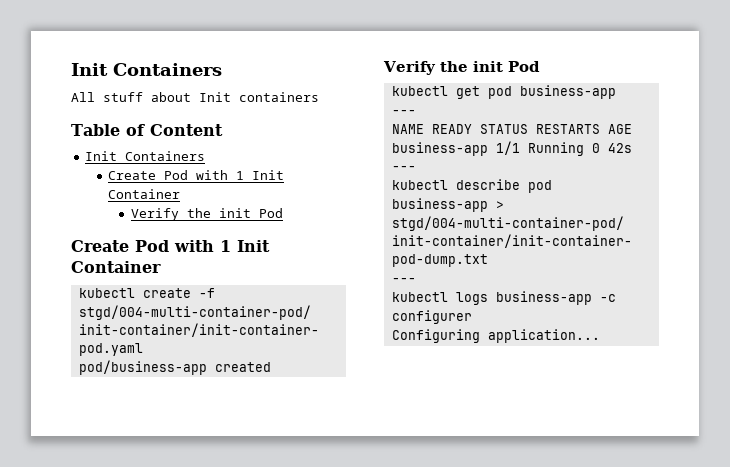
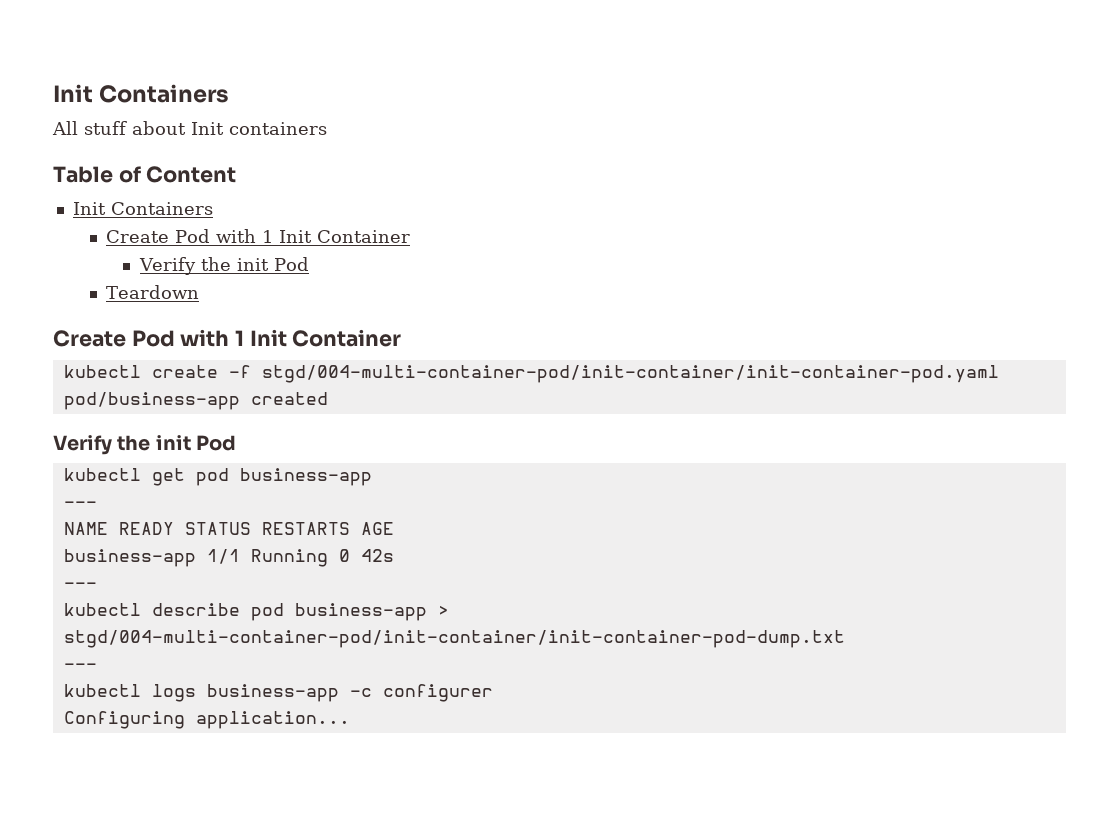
(284, 213) none -> [106,285,200,299] // Teardown

